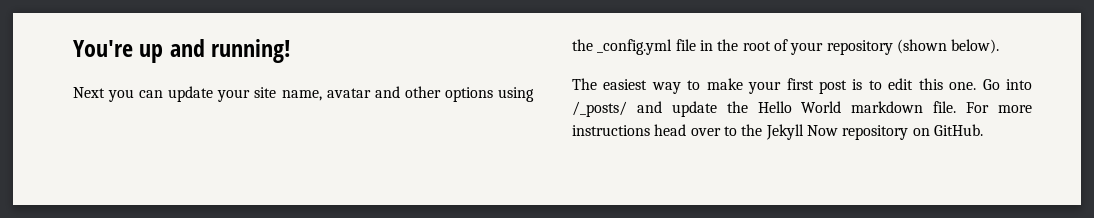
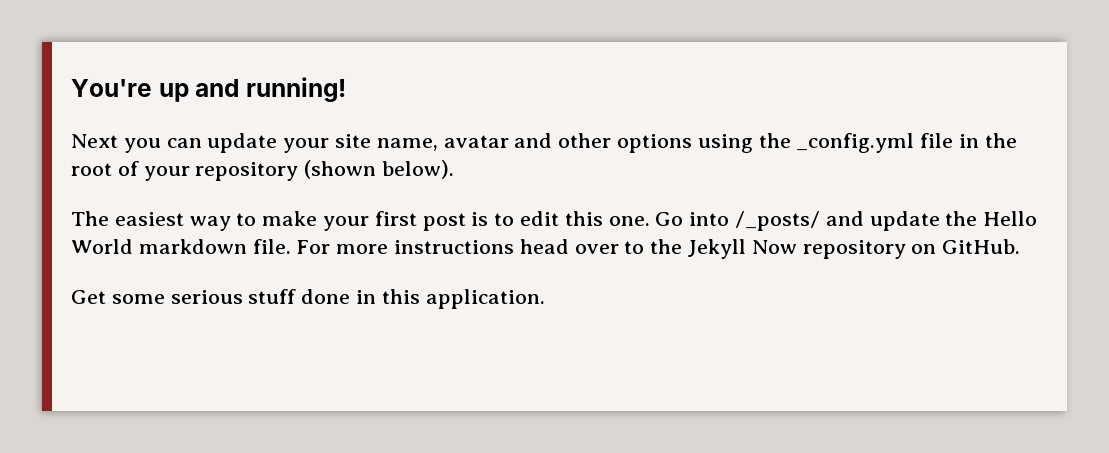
(983, 130) none -> [71,289,545,309] // Get some serious stuff done in this application.

